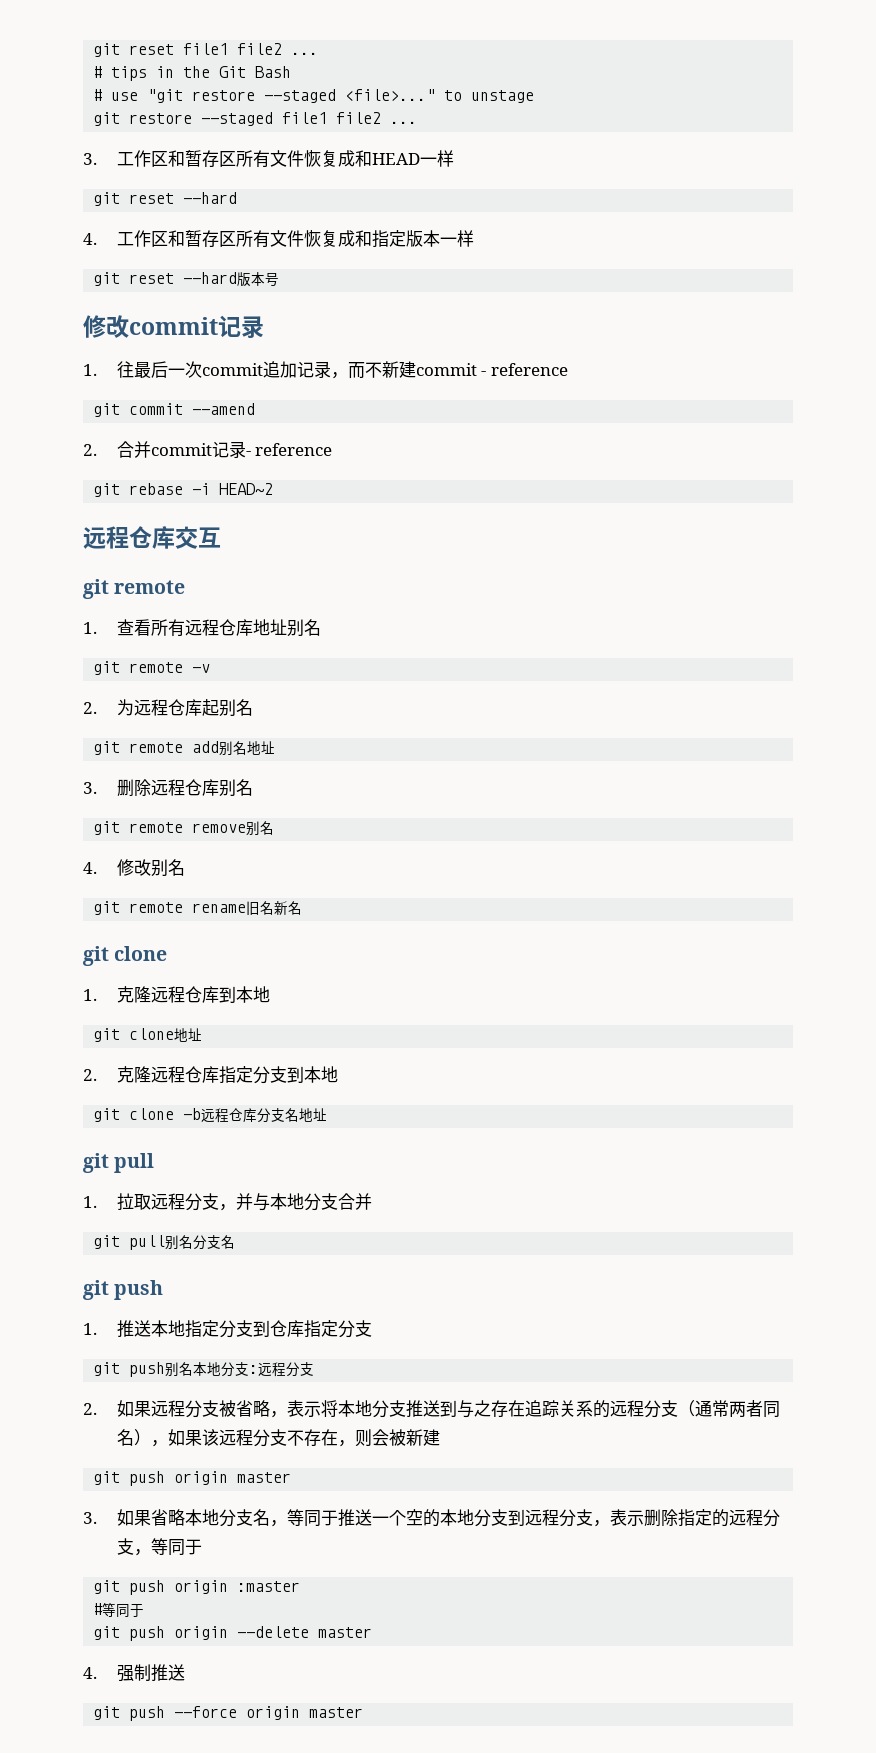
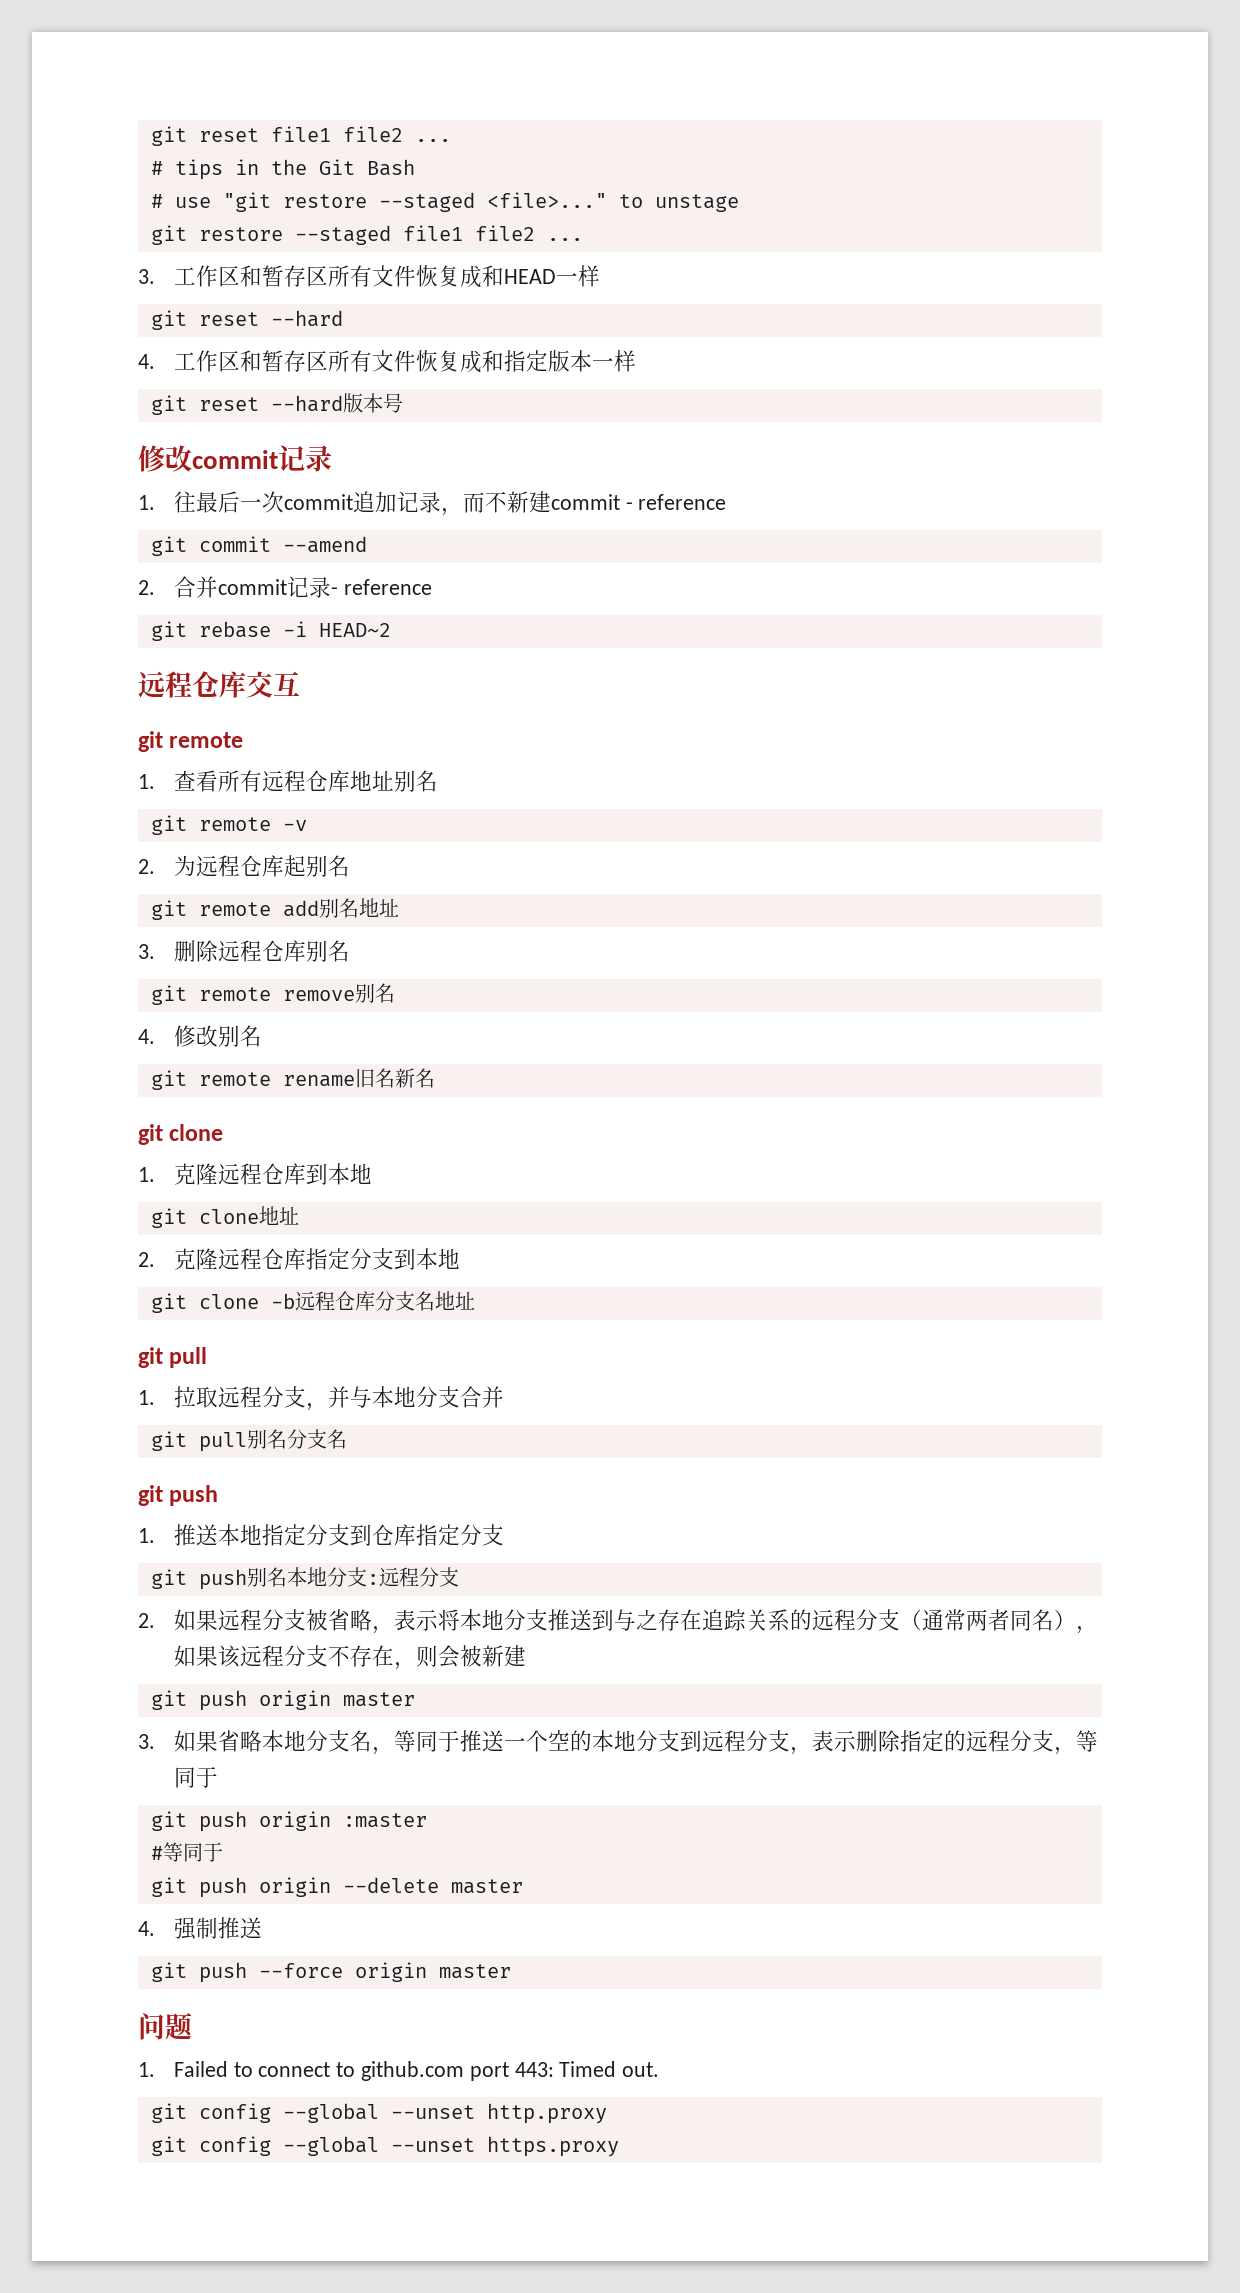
(364, 1712) none -> [138,2012,192,2040] [138,2061,660,2081] [150,2103,607,2124] [150,2136,619,2157] // 问题 // 1. Failed to connect to github.com port 443: Timed out. // git config --global --unset http.proxy // git config --global --unset https.proxy

